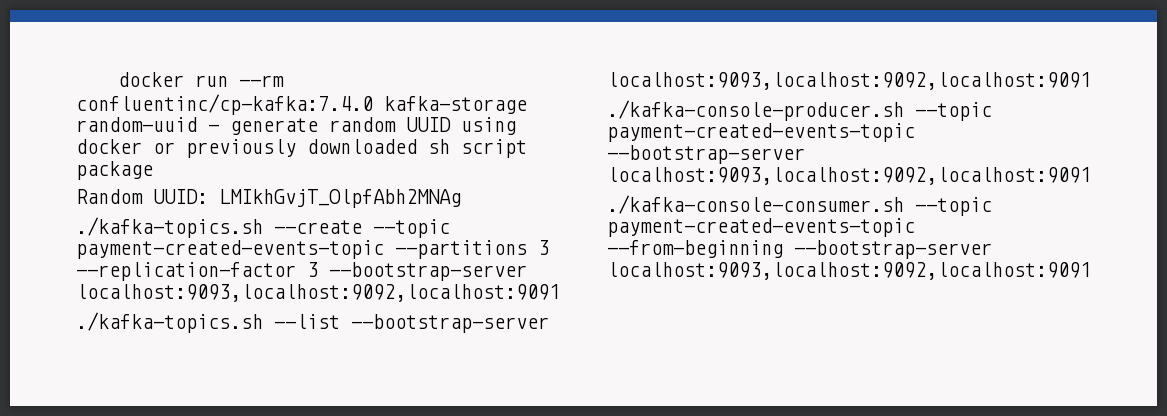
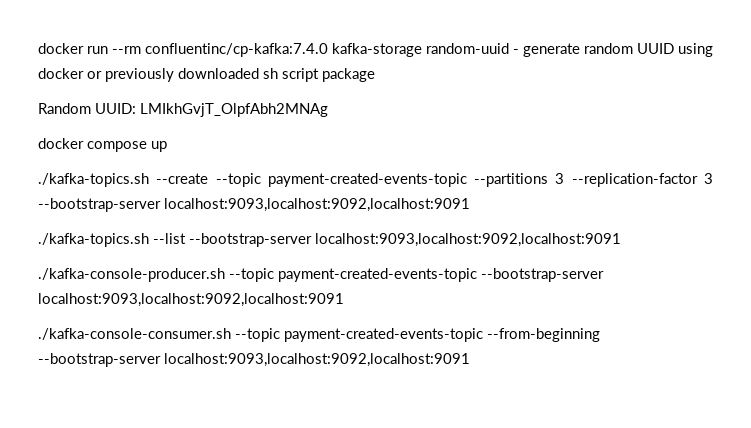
(461, 198) none -> [38,138,167,152] // docker compose up

